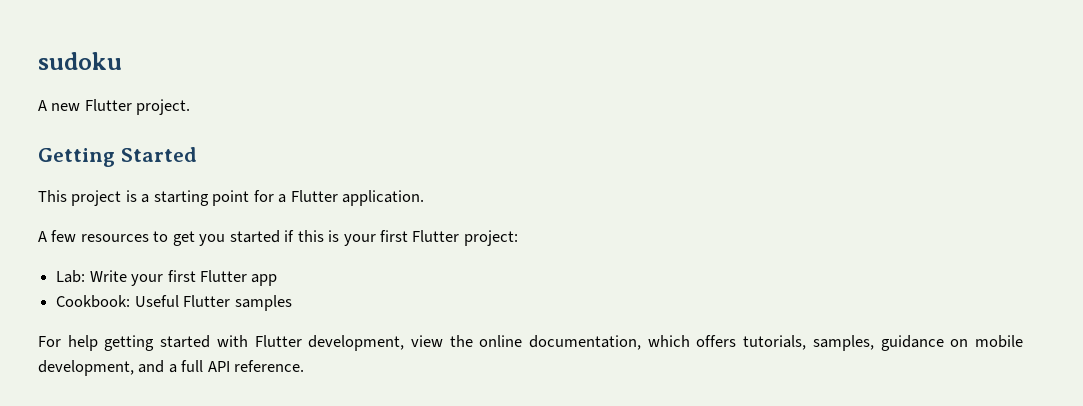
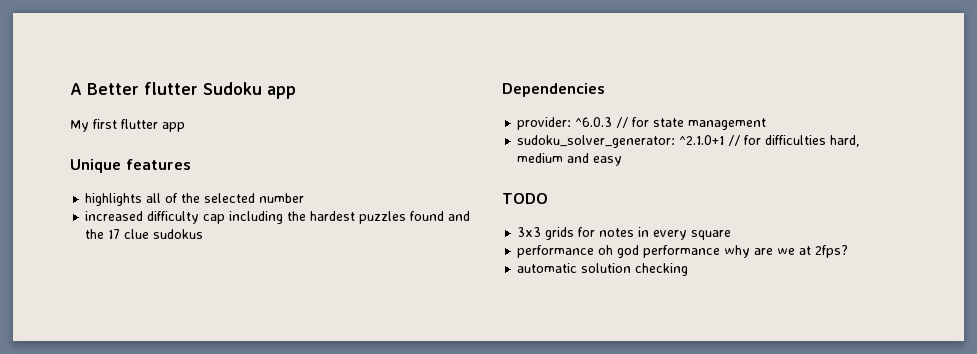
[38,52,122,70] [38,99,191,115] [38,147,197,167] [38,190,425,206] [38,230,518,246] [56,270,278,286] [56,295,292,311] [38,335,1024,351] [38,360,305,376] sudoku // A new Flutter project. // Getting Started // This project is a starting point for a Flutter application. // A few resources to get you started if this is your first Flutter project: // Lab: Write your first Flutter app // Cookbook: Useful Flutter samples // For help getting started with Flutter development, view the online documentation, which offers tutorials, samples, guidance on mobile development, and a full API reference. -> [70,82,296,99] [70,119,185,132] [70,159,191,173] [85,193,305,206] [85,211,471,224] [85,229,204,239] [502,83,605,97] [517,117,767,130] [517,135,861,148] [517,153,623,166] [502,193,548,204] [517,227,732,240] [517,245,849,258] [517,263,689,276] A Better flutter Sudoku app // My first flutter app // Unique features // highlights all of the selected number // increased difficulty cap including the hardest puzzles found and the 17 clue sudokus // Dependencies // provider: ^6.0.3 // for state management // sudoku_solver_generator: ^2.1.0+1 // for difficulties hard, medium and easy // TODO // 3x3 grids for notes in every square // performance oh god performance why are we at 2fps? // automatic solution checking

